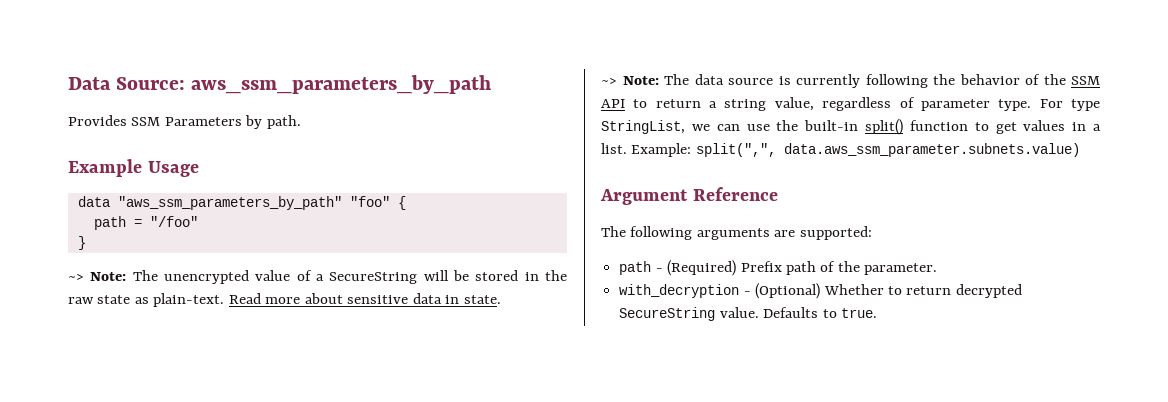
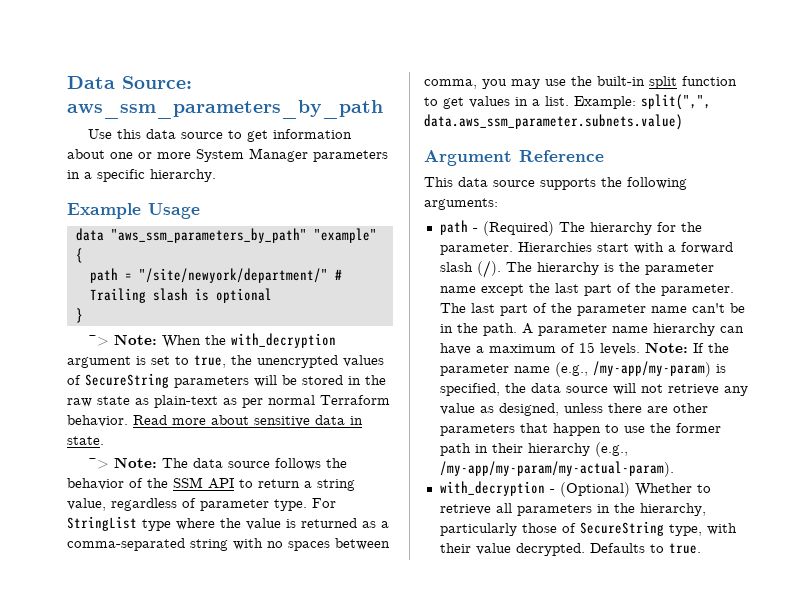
[68,115,301,129] Provides SSM Parameters by path. -> [88,129,353,142] [67,148,388,162] [67,169,216,182] Use this data source to get information about one or more System Manager parameters in a specific hierarchy.
[349,196,390,207] "foo" -> [313,228,377,243] "example"
[149,216,198,227] [77,236,86,250] [68,270,418,284] "/foo" // } // ~> Note: The unencrypted value of a SecureString -> [138,268,342,283] [89,288,272,303] [75,308,83,323] [88,333,337,348] [67,355,384,368] [67,373,249,388] "/site/newyork/department/" # Trailing slash is optional // } // ~> Note: When the with_decryption argument is set to true, the unencrypted values of SecureString parameters
[153,293,225,307] plain-text. -> [154,395,390,408] [67,415,128,427] plain-text as per normal Terraform behavior.
[778,74,928,88] is currently following -> [275,458,322,470] follows
[1071,99,1100,111] [601,120,740,134] type StringList, we can -> [67,516,389,531] [67,538,390,551] [424,79,540,89] StringList type where the value is returned as a comma-separated string with no spaces between comma, you may
[865,119,903,135] split() -> [649,76,677,89] split
[601,226,872,240] [619,260,938,276] The following arguments are supported: // path - (Required) Prefix path of the parameter. -> [424,177,687,190] [424,198,498,210] [439,220,702,236] [439,242,733,255] [439,260,714,278] [439,283,734,296] [439,303,745,316] [439,323,744,336] [439,342,729,355] [439,361,726,377] [439,383,748,396] [439,403,708,416] [439,423,721,436] [439,442,628,457] [439,461,674,477] This data source supports the following arguments: // path - (Required) The hierarchy for the parameter. Hierarchies start with a forward slash (/). The hierarchy is the parameter name except the last part of the parameter. The last part of the parameter name can't be in the path. A parameter name hierarchy can have a maximum of 15 levels. Note: If the parameter name (e.g., /my-app/my-param) is specified, the data source will not retrieve any value as designed, unless there are other parameters that happen to use the former path in their hierarchy (e.g., /my-app/my-param/my-actual-param).
[906,284,1022,298] [619,307,759,321] return decrypted SecureString value. -> [439,503,706,516] [439,521,737,536] [439,543,585,556] retrieve all parameters in the hierarchy, particularly those of SecureString type, with their value decrypted.

